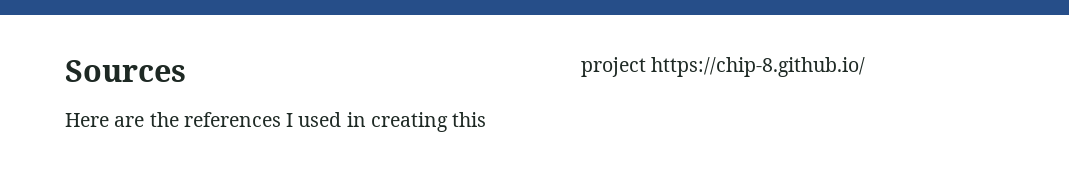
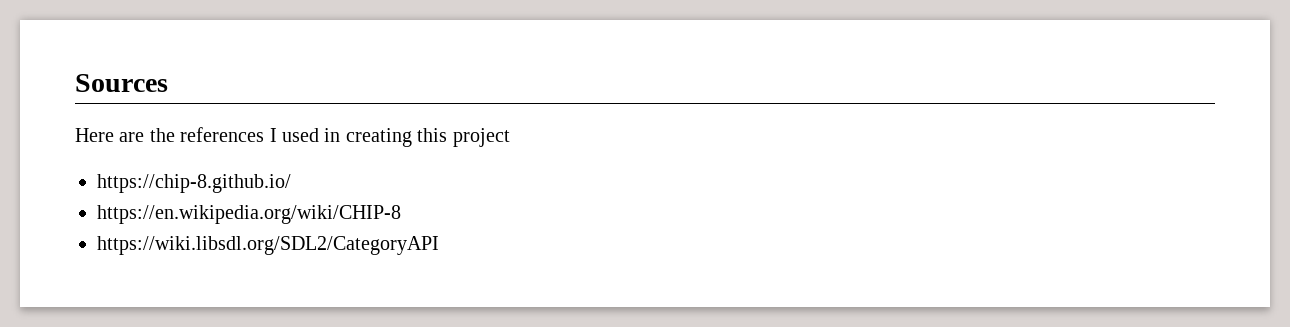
(646, 67) none -> (510, 137) //
(866, 67) none -> [97,205,401,224] [97,236,439,255] // https://en.wikipedia.org/wiki/CHIP-8 // https://wiki.libsdl.org/SDL2/CategoryAPI

